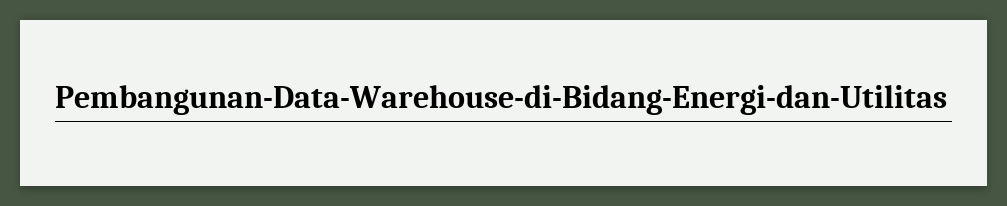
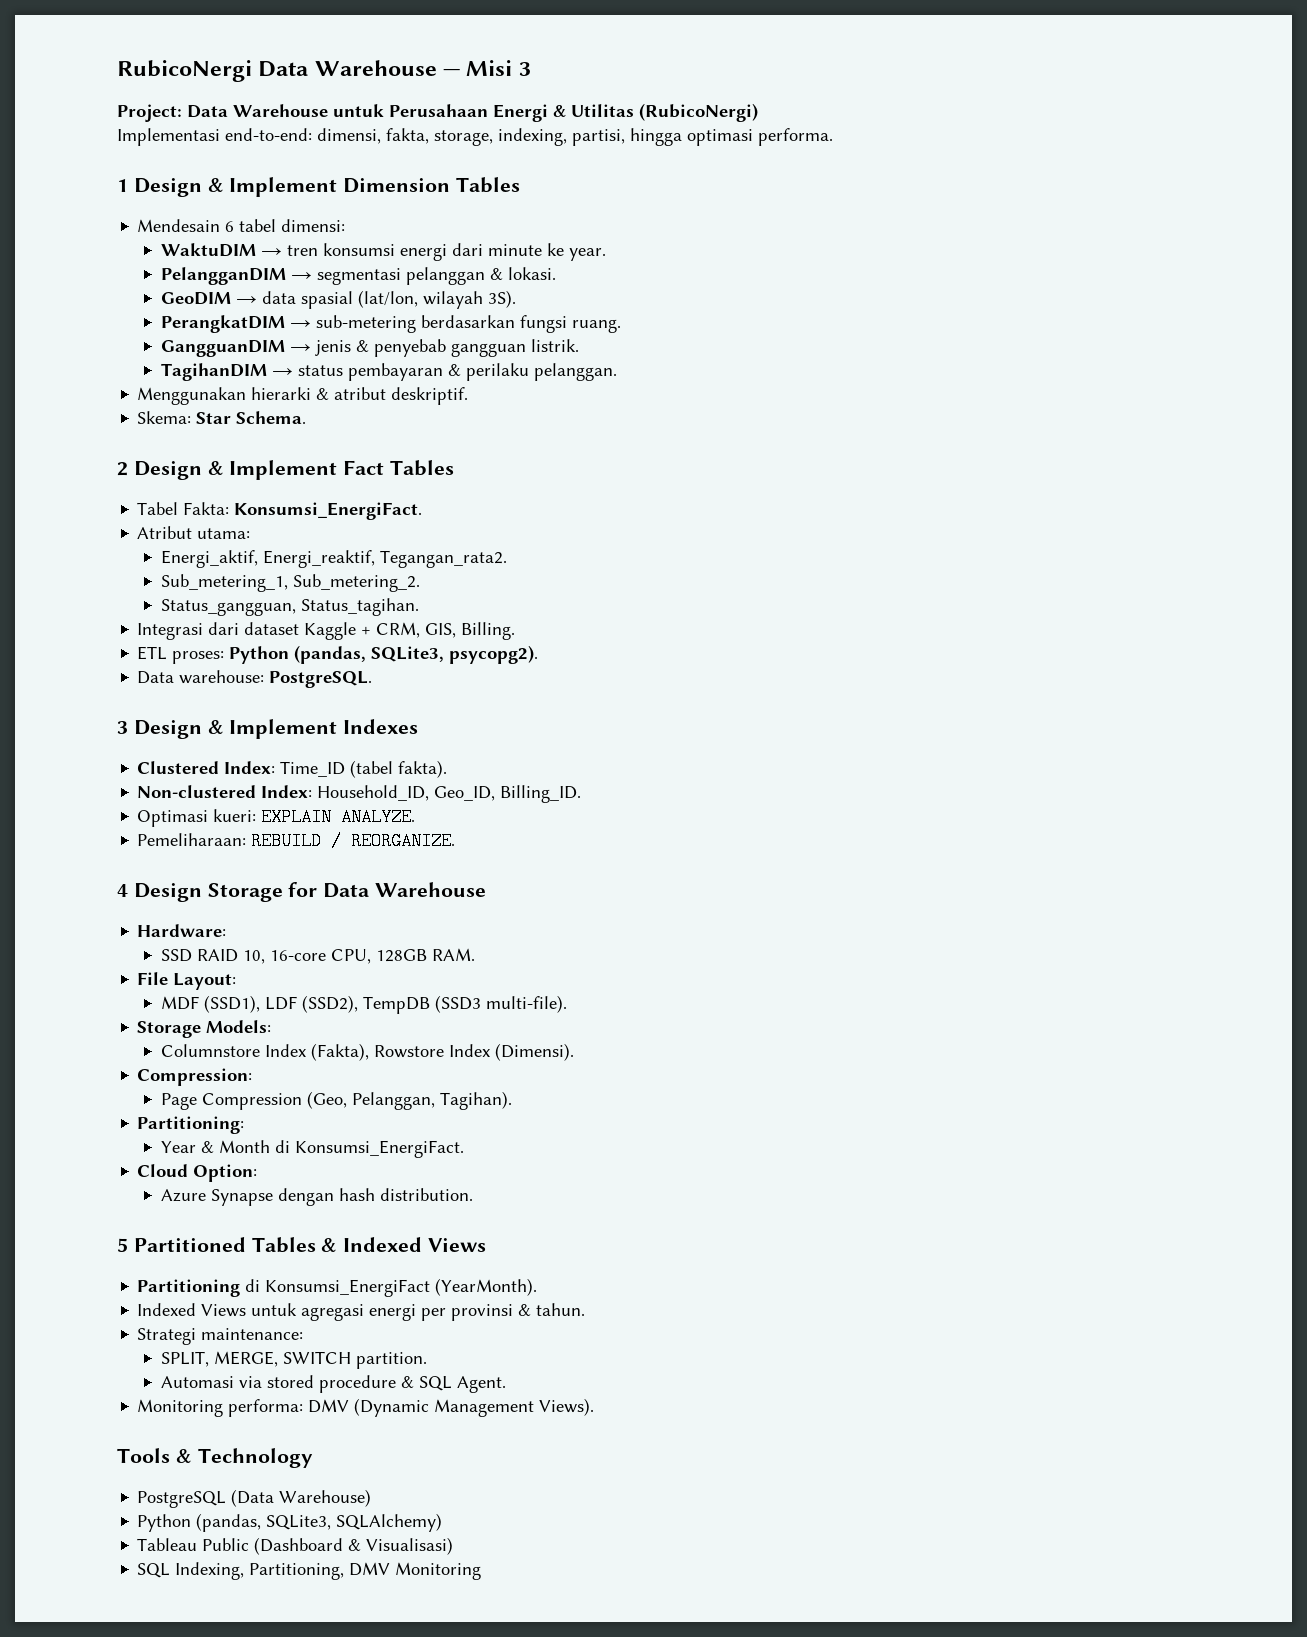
[55,85,947,115] Pembangunan-Data-Warehouse-di-Bidang-Energi-dan-Utilitas -> [117,60,531,82] [117,103,758,122] [117,128,833,146] [117,177,521,197] [137,219,346,232] [161,243,607,261] [161,267,557,285] [161,290,517,309] [161,315,622,333] [161,339,580,357] [161,363,618,381] [137,387,469,405] [137,411,307,424] [117,460,455,480] [137,502,423,520] [137,526,251,539] [161,550,508,568] [161,574,421,592] [161,598,420,616] [137,622,516,640] [137,645,539,664] [137,670,373,688] [117,719,419,739] [137,760,448,778] [137,785,582,803] [137,808,416,827] [137,832,456,850] [117,882,487,902] [137,924,227,937] [161,948,476,964] [137,972,237,990] [161,995,568,1014] [137,1020,272,1038] [161,1043,575,1061] [137,1068,253,1086] [161,1091,513,1110] [137,1116,245,1134] [161,1140,465,1158] [137,1164,258,1182] [161,1188,474,1206] [117,1237,487,1253] [137,1278,538,1297] [137,1303,586,1321] [137,1328,304,1345] [161,1351,428,1369] [161,1375,507,1393] [137,1398,595,1417] [117,1448,313,1468] [137,1489,372,1508] [137,1513,443,1532] [137,1537,454,1555] [137,1562,482,1580] RubicoNergi Data Warehouse — Misi 3 // Project: Data Warehouse untuk Perusahaan Energi & Utilitas (RubicoNergi) // Implementasi end-to-end: dimensi, fakta, storage, indexing, partisi, hingga optimasi performa. // 1 Design & Implement Dimension Tables // Mendesain 6 tabel dimensi: // WaktuDIM → tren konsumsi energi dari minute ke year. // PelangganDIM → segmentasi pelanggan & lokasi. // GeoDIM → data spasial (lat/lon, wilayah 3S). // PerangkatDIM → sub-metering berdasarkan fungsi ruang. // GangguanDIM → jenis & penyebab gangguan listrik. // TagihanDIM → status pembayaran & perilaku pelanggan. // Menggunakan hierarki & atribut deskriptif. // Skema: Star Schema. // 2 Design & Implement Fact Tables // Tabel Fakta: Konsumsi_EnergiFact. // Atribut utama: // Energi_aktif, Energi_reaktif, Tegangan_rata2. // Sub_metering_1, Sub_metering_2. // Status_gangguan, Status_tagihan. // Integrasi dari dataset Kaggle + CRM, GIS, Billing. // ETL proses: Python (pandas, SQLite3, psycopg2). // Data warehouse: PostgreSQL. // 3 Design & Implement Indexes // Clustered Index: Time_ID (tabel fakta). // Non-clustered Index: Household_ID, Geo_ID, Billing_ID. // Optimasi kueri: EXPLAIN ANALYZE. // Pemeliharaan: REBUILD / REORGANIZE. // 4 Design Storage for Data Warehouse // Hardware: // SSD RAID 10, 16-core CPU, 128GB RAM. // File Layout: // MDF (SSD1), LDF (SSD2), TempDB (SSD3 multi-file). // Storage Models: // Columnstore Index (Fakta), Rowstore Index (Dimensi). // Compression: // Page Compression (Geo, Pelanggan, Tagihan). // Partitioning: // Year & Month di Konsumsi_EnergiFact. // Cloud Option: // Azure Synapse dengan hash distribution. // 5 Partitioned Tables & Indexed Views // Partitioning di Konsumsi_EnergiFact (YearMonth). // Indexed Views untuk agregasi energi per provinsi & tahun. // Strategi maintenance: // SPLIT, MERGE, SWITCH partition. // Automasi via stored procedure & SQL Agent. // Monitoring performa: DMV (Dynamic Management Views). // Tools & Technology // PostgreSQL (Data Warehouse) // Python (pandas, SQLite3, SQLAlchemy) // Tableau Public (Dashboard & Visualisasi) // SQL Indexing, Partitioning, DMV Monitoring

